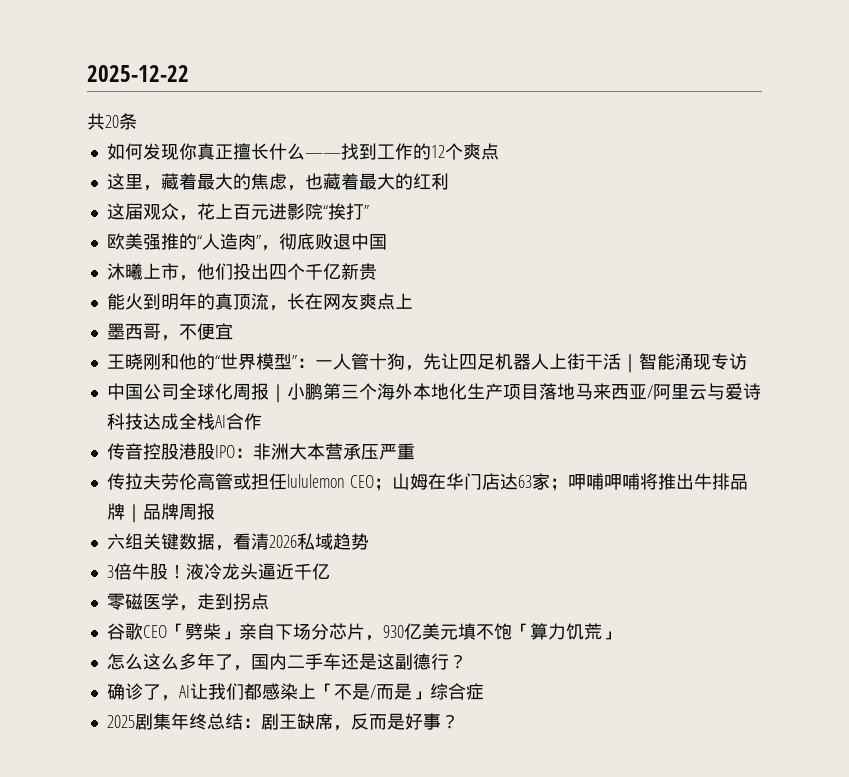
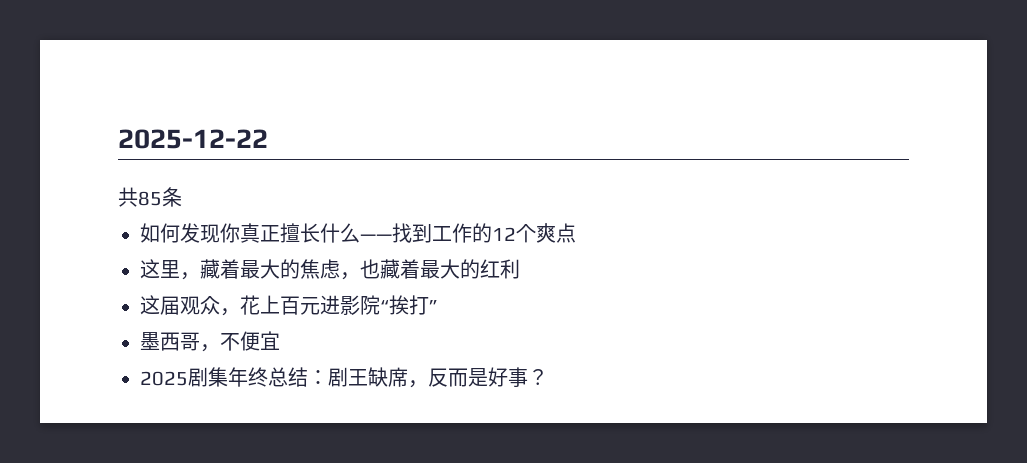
[105,115,119,128] 20 -> [138,191,162,206] 85
[106,233,387,251] [106,263,377,281] [106,293,413,311] [106,323,233,341] [106,353,747,373] [106,383,761,403] [106,413,262,430] [106,443,415,460] [106,473,748,491] [106,503,215,523] [106,533,369,551] [106,563,330,580] [106,593,269,611] [106,623,620,641] [106,653,467,671] [106,683,484,701] 欧美强推的“人造肉”，彻底败退中国 // 沐曦上市，他们投出四个千亿新贵 // 能火到明年的真顶流，长在网友爽点上 // 墨西哥，不便宜 // 王晓刚和他的“世界模型”：一人管十狗，先让四足机器人上街干活｜智能涌现专访 // 中国公司全球化周报｜小鹏第三个海外本地化生产项目落地马来西亚/阿里云与爱诗科技达成全栈AI合作 // 传音控股港股IPO：非洲大本营承压严重 // 传拉夫劳伦高管或担任lululemon CEO；山姆在华门店达63家；呷哺呷哺将推出牛排品牌｜品牌周报 // 六组关键数据，看清2026私域趋势 // 3倍牛股！液冷龙头逼近千亿 // 零磁医学，走到拐点 // 谷歌CEO「劈柴」亲自下场分芯片，930亿美元填不饱「算力饥荒」 // 怎么这么多年了，国内二手车还是这副德行？ // 确诊了，AI让我们都感染上「不是/而是」综合症 -> [140,331,280,352] 墨西哥，不便宜

